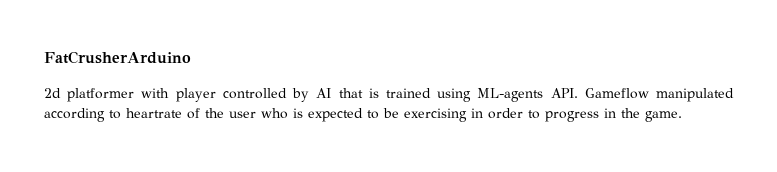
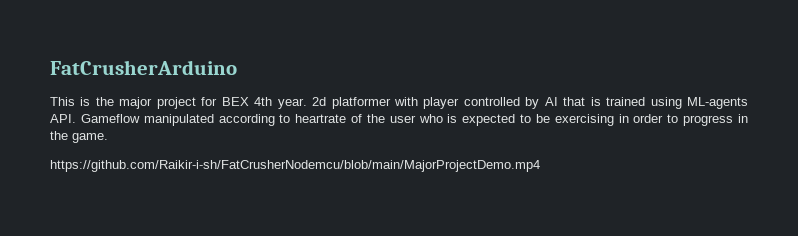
(191, 57) none -> [50,97,307,109] This is the major project for BEX 4th year.
(682, 116) none -> [50,160,540,172] // https://github.com/Raikir-i-sh/FatCrusherNodemcu/blob/main/MajorProjectDemo.mp4

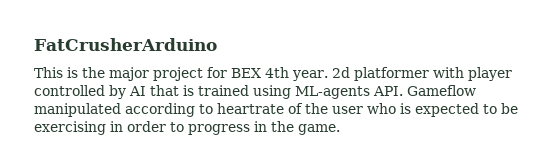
[50,160,540,172] // https://github.com/Raikir-i-sh/FatCrusherNodemcu/blob/main/MajorProjectDemo.mp4 -> (340, 129) none

